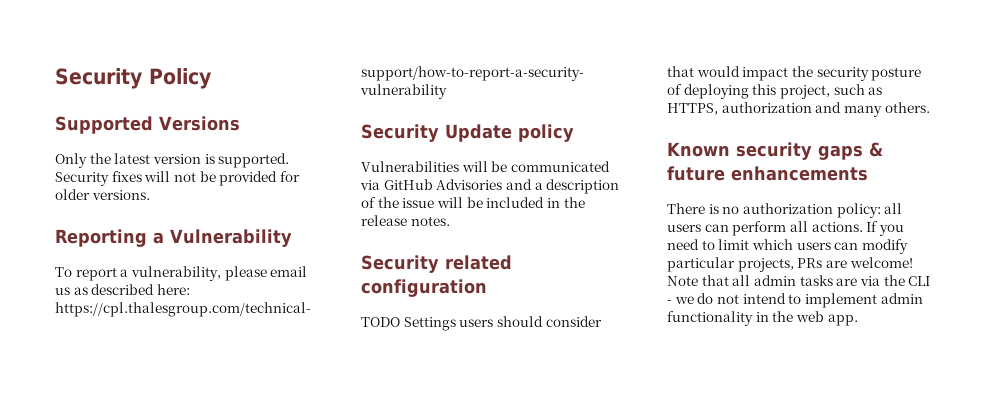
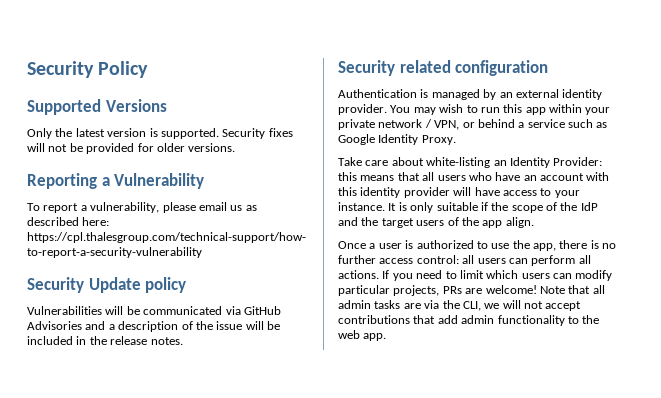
[361,316,602,331] [667,66,922,81] [667,84,883,99] [667,102,930,117] [667,142,883,160] [667,166,868,181] [667,203,881,218] TODO Settings users should consider that would impact the security posture of deploying this project, such as HTTPS, authorization and many others. // Known security gaps & future enhancements // There is no authorization policy: -> [338,89,603,100] [338,104,611,115] [338,119,608,130] [338,134,456,145] [338,157,603,168] [338,172,610,181] [338,187,580,198] [338,202,598,213] [338,217,534,228] [338,240,617,251] [338,255,459,264] Authentication is managed by an external identity provider. You may wish to run this app within your private network / VPN, or behind a service such as Google Identity Proxy. // Take care about white-listing an Identity Provider: this means that all users who have an account with this identity provider will have access to your instance. It is only suitable if the scope of the IdP and the target users of the app align. // Once a user is authorized to use the app, there is no further access control:
[908,276,931,286] [667,293,877,308] CLI - we do not intend to implement -> [462,300,582,311] [338,315,458,324] CLI, we will not accept contributions that add
[755,312,769,322] in -> [567,316,579,324] to

